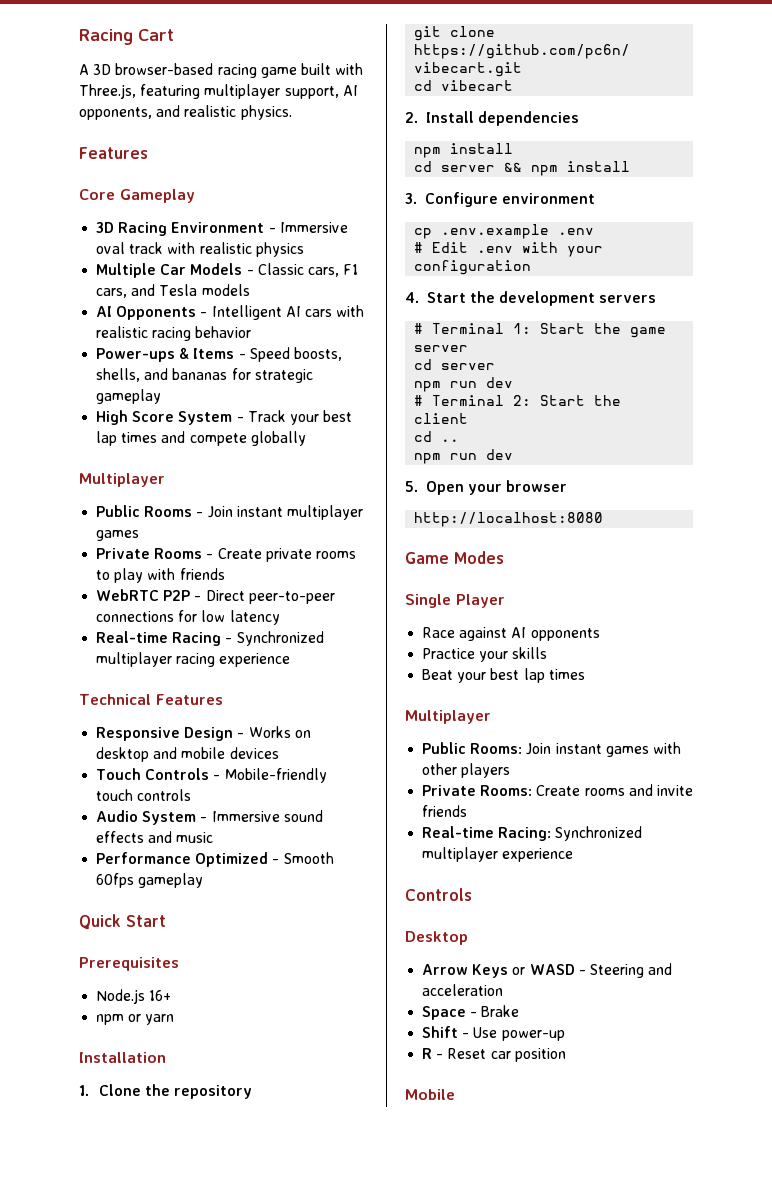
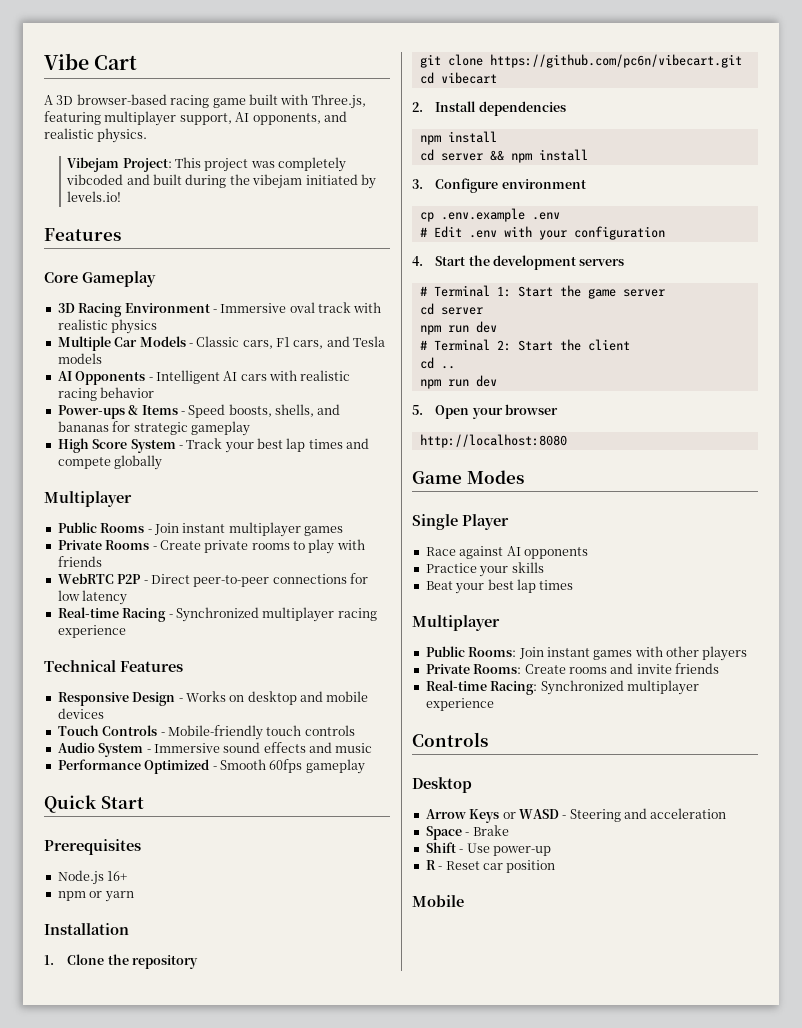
[79,29,133,45] Racing -> [44,53,89,70] Vibe
(292, 112) none -> [67,157,347,172] [66,174,376,189] [67,191,122,202] // Vibejam Project: This project was completely vibcoded and built during the vibejam initiated by levels.io!

